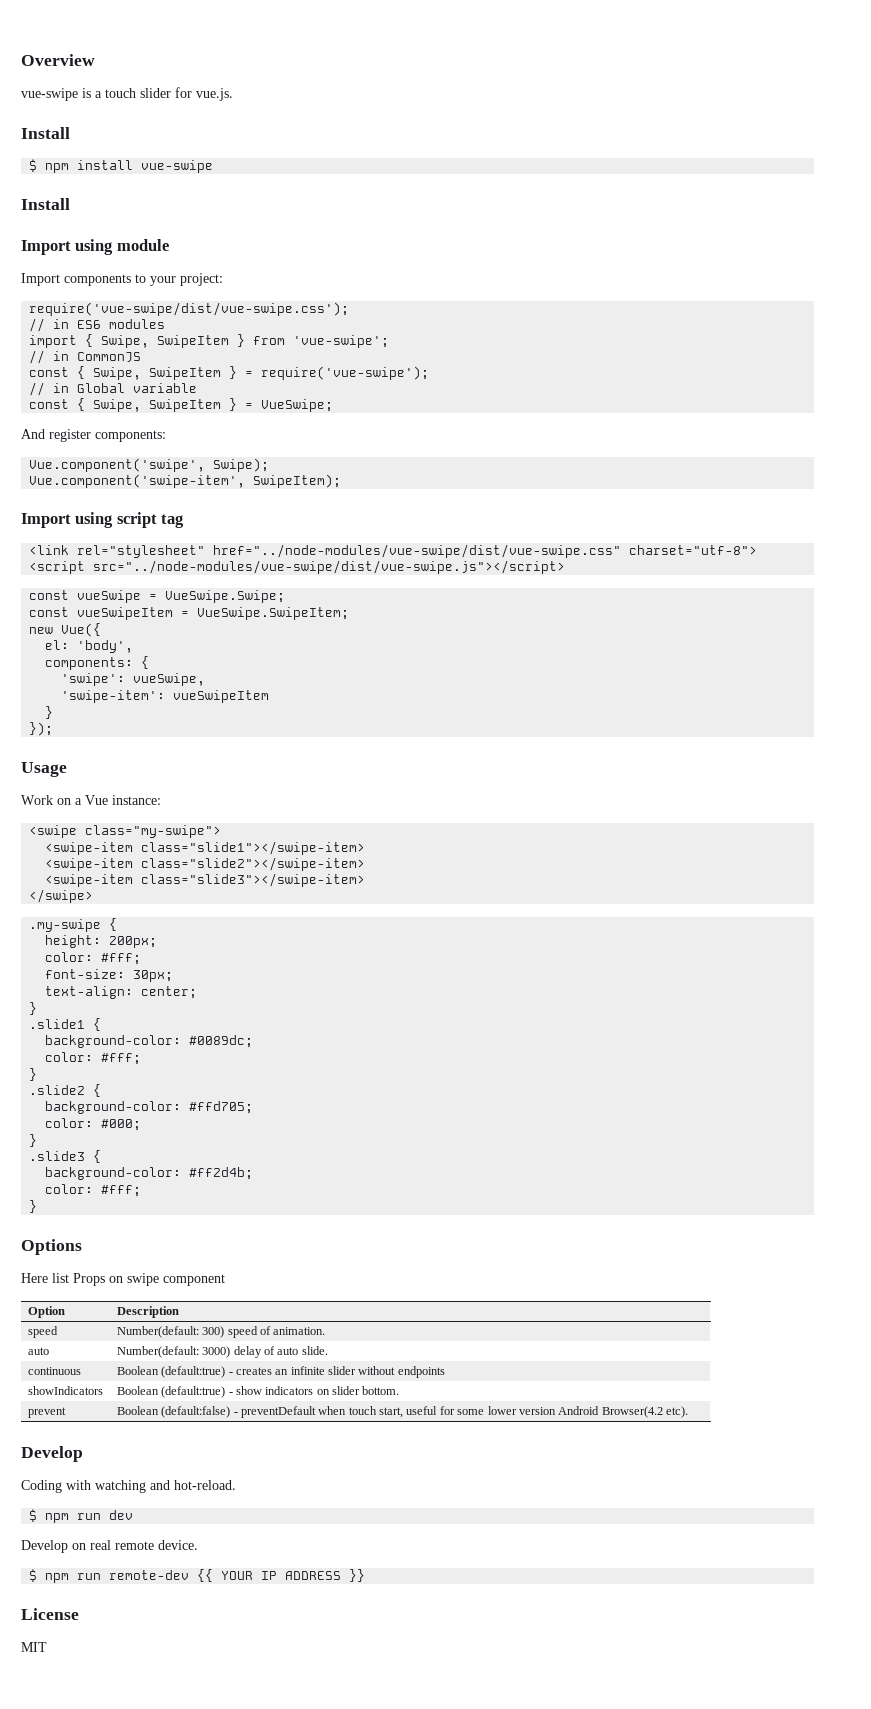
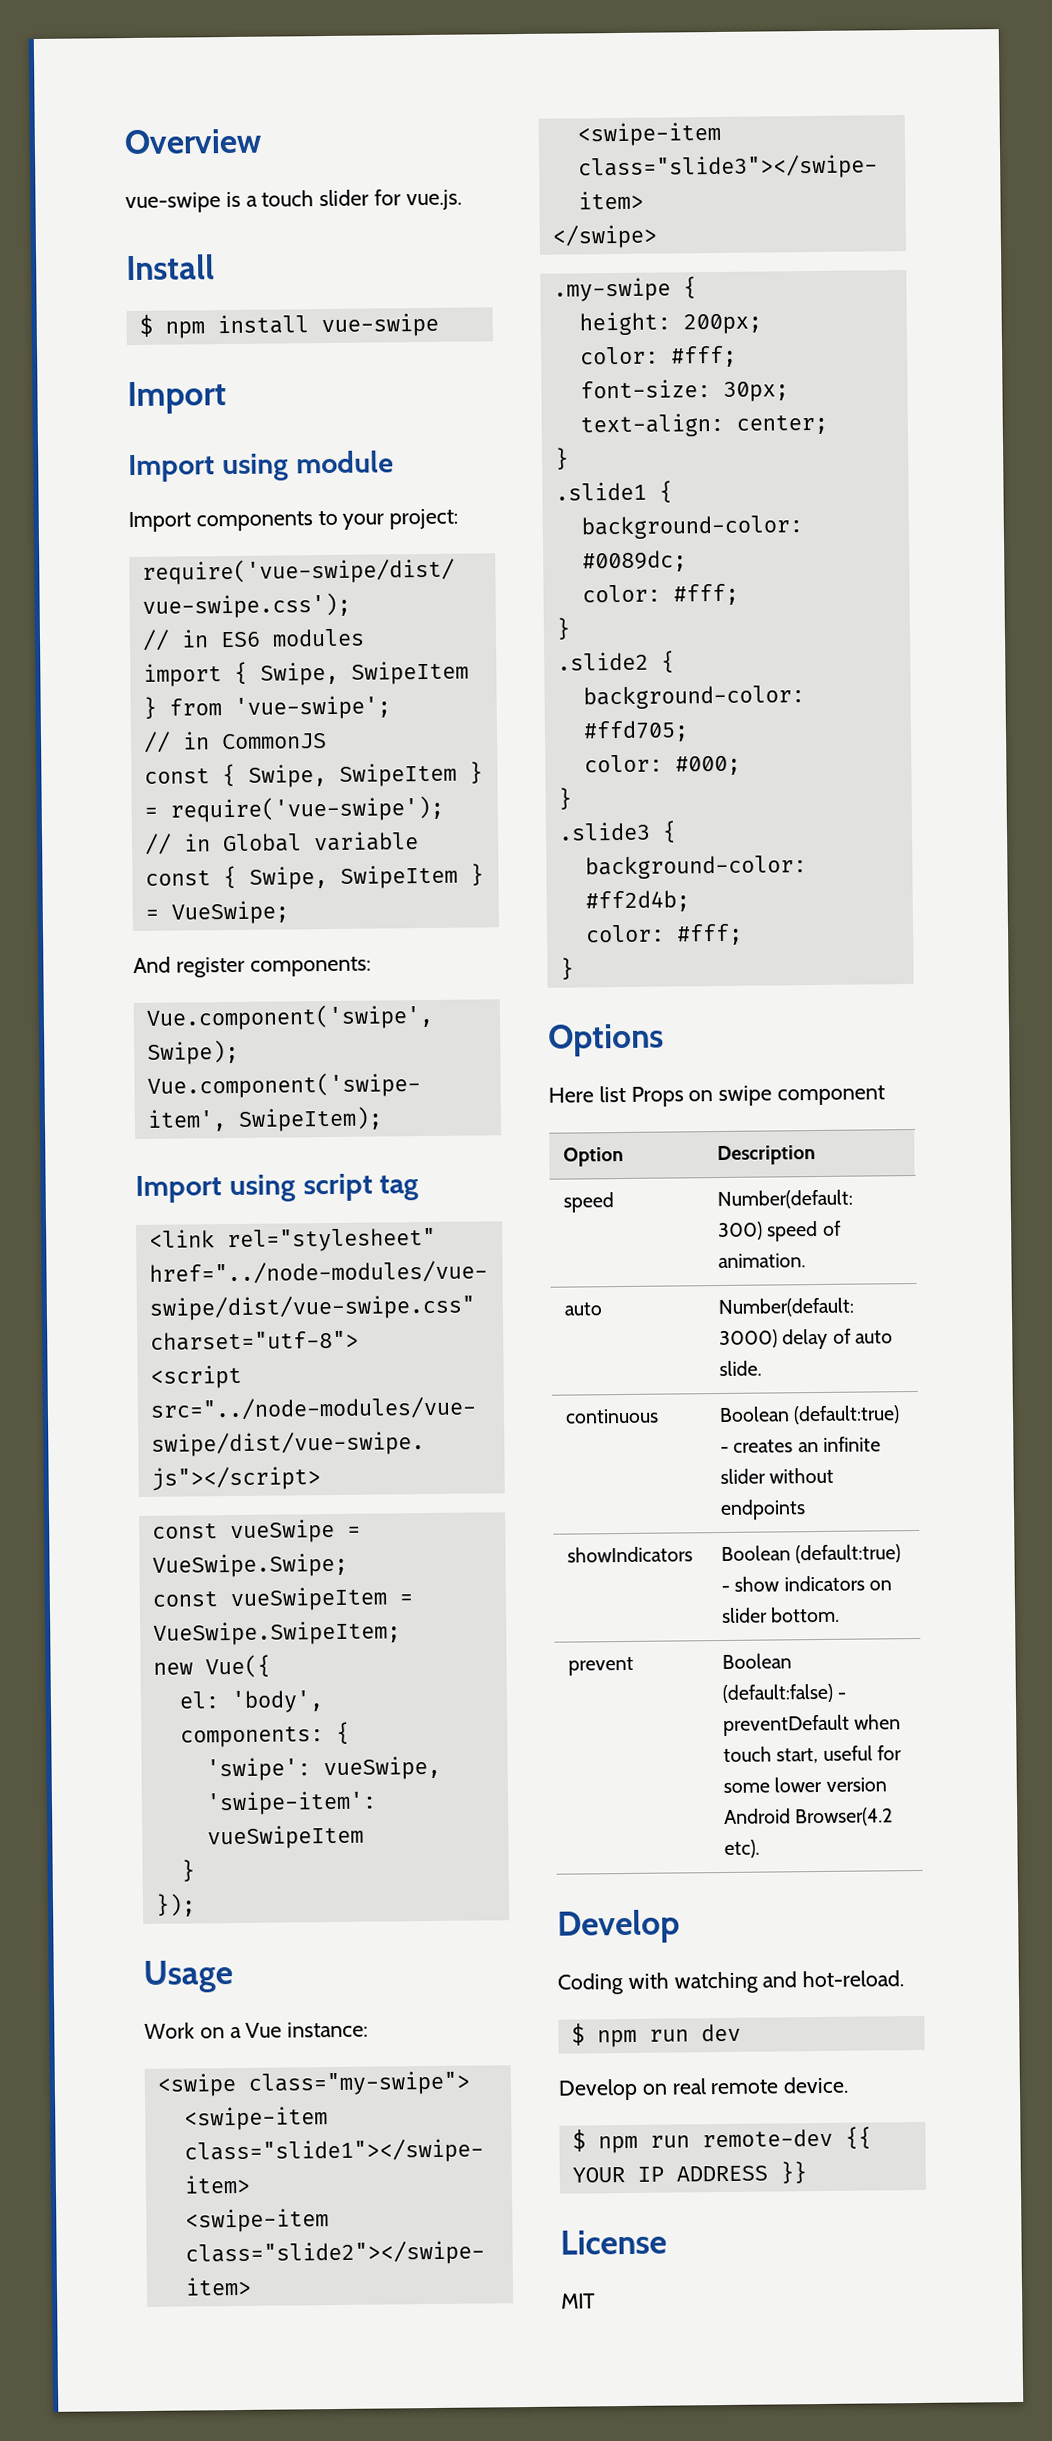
[21,198,70,210] Install -> [127,381,227,415] Import

